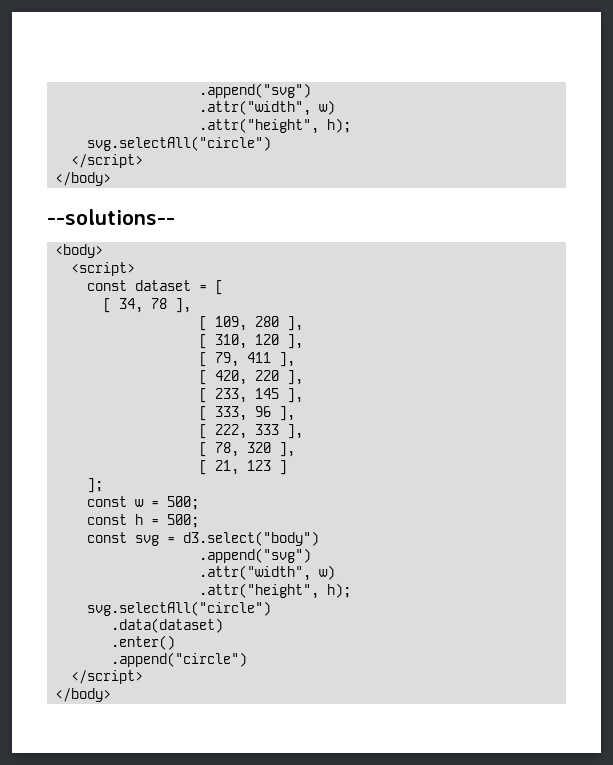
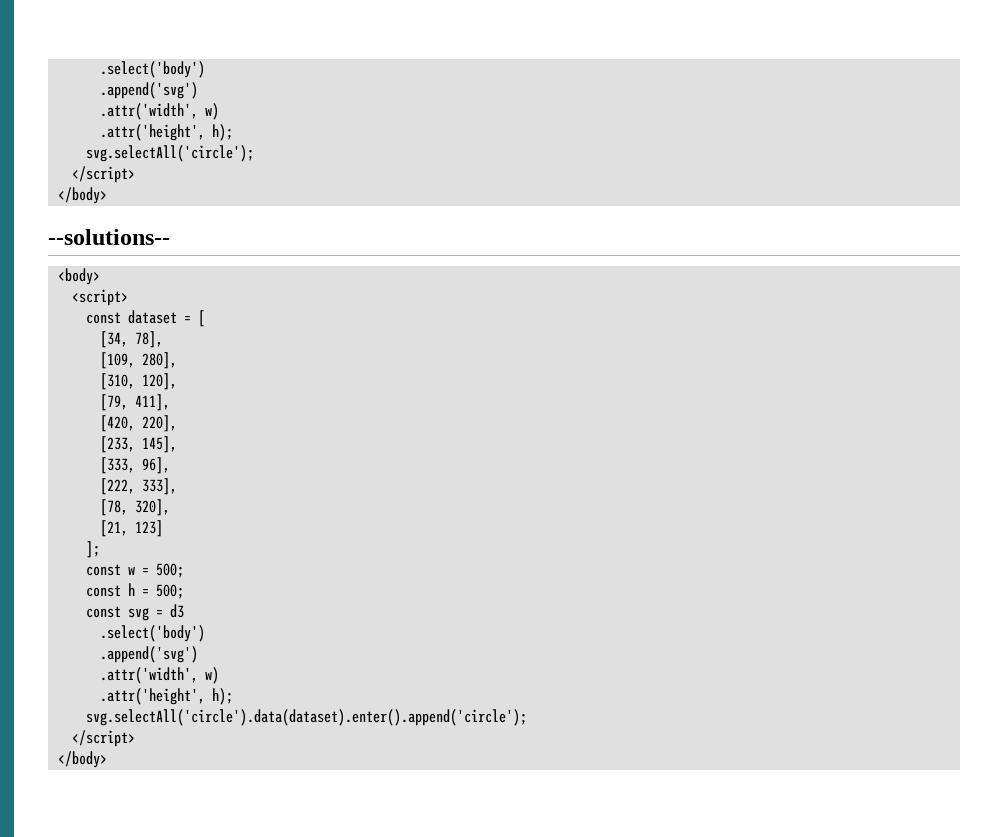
[199,83,312,98] [199,100,336,116] [199,118,352,134] [87,136,272,151] .append("svg") // .attr("width", w) // .attr("height", h); // svg.selectAll("circle") -> [100,61,206,78] [100,82,199,99] [100,103,220,120] [100,124,234,141] [86,145,255,162] .select('body') // .append('svg') // .attr('width', w) // .attr('height', h); // svg.selectAll('circle');
[103,298,192,313] [199,316,304,331] [199,334,304,349] [199,352,296,367] [199,370,304,385] [199,388,304,403] [199,406,296,421] [199,424,304,439] [199,442,296,457] [199,460,288,475] [ 34, 78 ], // [ 109, 280 ], // [ 310, 120 ], // [ 79, 411 ], // [ 420, 220 ], // [ 233, 145 ], // [ 333, 96 ], // [ 222, 333 ], // [ 78, 320 ], // [ 21, 123 ] -> [100,331,164,348] [100,352,178,369] [100,373,178,390] [100,394,171,411] [100,415,178,432] [100,436,178,453] [100,457,171,474] [100,478,178,495] [100,499,171,516] [100,520,164,537] [34, 78], // [109, 280], // [310, 120], // [79, 411], // [420, 220], // [233, 145], // [333, 96], // [222, 333], // [78, 320], // [21, 123]
[183,531,320,546] [199,548,312,563] [199,565,336,581] [199,583,352,599] [87,601,272,616] [111,618,224,633] [111,635,176,650] [111,652,248,667] d3.select("body") // .append("svg") // .attr("width", w) // .attr("height", h); // svg.selectAll("circle") // .data(dataset) // .enter() // .append("circle") -> [170,604,185,618] [100,625,206,642] [100,646,199,663] [100,667,220,684] [100,688,234,705] [86,709,528,726] d3 // .select('body') // .append('svg') // .attr('width', w) // .attr('height', h); // svg.selectAll('circle').data(dataset).enter().append('circle');

